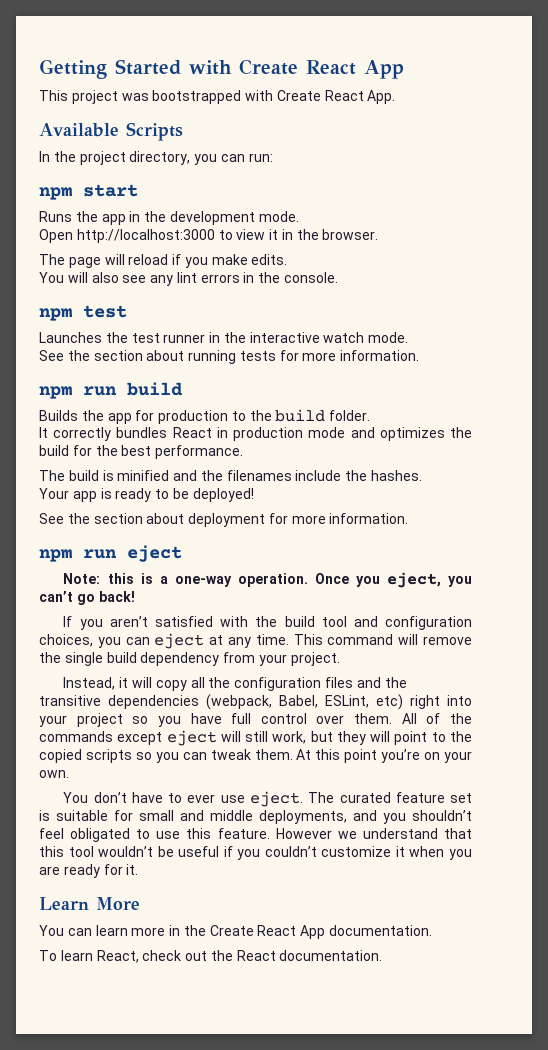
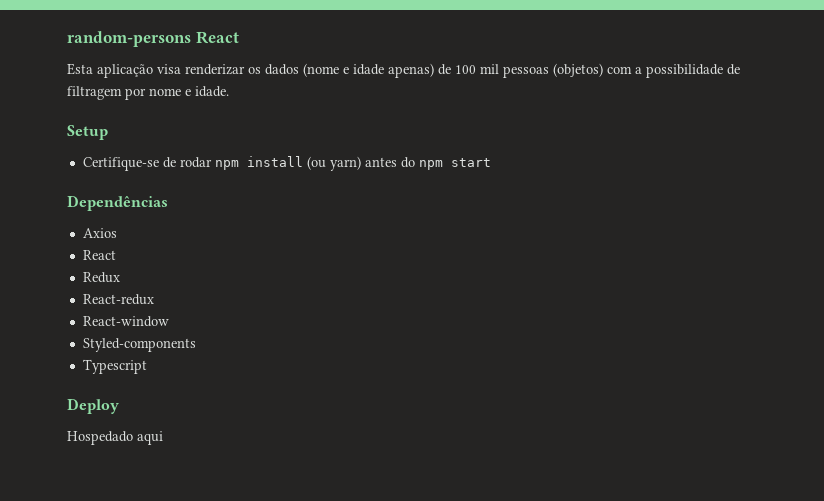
[39,59,404,79] [39,90,396,104] [39,122,183,141] [39,151,273,165] [39,184,138,200] [39,211,299,225] [39,229,379,243] [39,254,288,268] [39,272,339,286] [39,305,127,321] [39,332,409,343] [39,350,420,364] [39,382,183,399] [39,409,371,424] [39,427,473,441] [39,445,244,459] [39,470,423,481] [39,488,254,502] [39,513,409,527] [39,545,182,562] [63,572,472,588] [39,591,135,605] [63,616,473,630] [39,633,473,649] [39,652,340,666] [63,677,407,691] [39,694,472,710] [39,713,472,727] [39,730,472,746] [39,749,473,763] [39,770,69,778] [63,791,472,807] [39,810,472,824] [39,828,472,842] [39,846,472,860] [39,864,139,878] [39,897,140,910] [39,925,433,939] [39,950,383,963] Getting Started with Create React App // This project was bootstrapped with Create React App. // Available Scripts // In the project directory, you can run: // npm start // Runs the app in the development mode. // Open http://localhost:3000 to view it in the browser. // The page will reload if you make edits. // You will also see any lint errors in the console. // npm test // Launches the test runner in the interactive watch mode. // See the section about running tests for more information. // npm run build // Builds the app for production to the build folder. // It correctly bundles React in production mode and optimizes the build for the best performance. // The build is minified and the filenames include the hashes. // Your app is ready to be deployed! // See the section about deployment for more information. // npm run eject // Note: this is a one-way operation. Once you eject, you can’t go back! // If you aren’t satisfied with the build tool and configuration choices, you can eject at any time. This command will remove the single build dependency from your project. // Instead, it will copy all the configuration files and the transitive dependencies (webpack, Babel, ESLint, etc) right into your project so you have full control over them. All of the commands except eject will still work, but they will point to the copied scripts so you can tweak them. At this point you’re on your own. // You don’t have to ever use eject. The curated feature set is suitable for small and middle deployments, and you shouldn’t feel obligated to use this feature. However we understand that this tool wouldn’t be useful if you couldn’t customize it when you are ready for it. // Learn More // You can learn more in the Create React App documentation. // To learn React, check out the React documentation. -> [67,31,239,47] [67,63,740,78] [67,86,229,100] [67,125,108,140] [82,156,491,171] [67,195,168,211] [82,228,117,238] [82,250,116,260] [82,272,120,283] [82,294,154,305] [82,316,169,327] [82,338,196,352] [82,359,147,374] [67,398,119,414] [67,431,163,445] random-persons React // Esta aplicação visa renderizar os dados (nome e idade apenas) de 100 mil pessoas (objetos) com a possibilidade de filtragem por nome e idade. // Setup // Certifique-se de rodar npm install (ou yarn) antes do npm start // Dependências // Axios // React // Redux // React-redux // React-window // Styled-components // Typescript // Deploy // Hospedado aqui

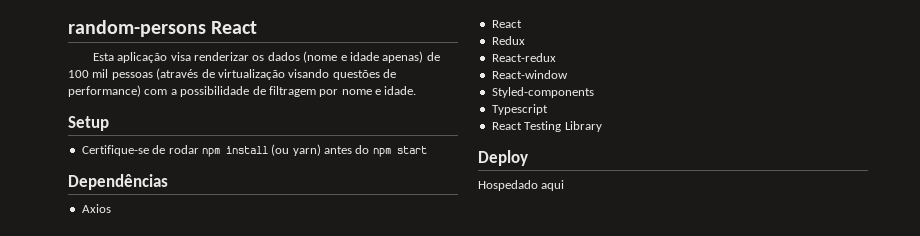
[553,63,603,77] (objetos) -> [156,68,396,80] [68,85,141,97] (através de virtualização visando questões de performance)
(147, 366) none -> [491,121,602,132] // React Testing Library

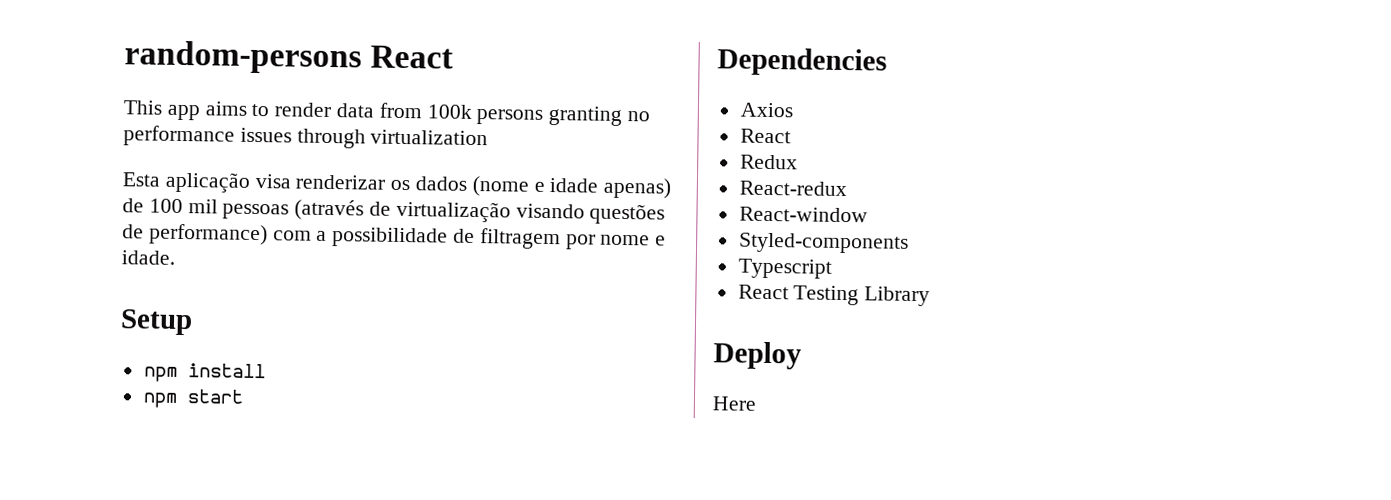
(258, 27) none -> [123,100,651,126] [123,125,489,149] // This app aims to render data from 100k persons granting no performance issues through virtualization
[81,145,199,156] Certifique-se de rodar -> (193, 322) none
[271,144,370,156] (ou yarn) antes do -> (266, 371) //
[68,174,168,190] Dependências -> [717,47,887,77] Dependencies
[478,180,565,191] Hospedado aqui -> [712,396,757,411] Here

